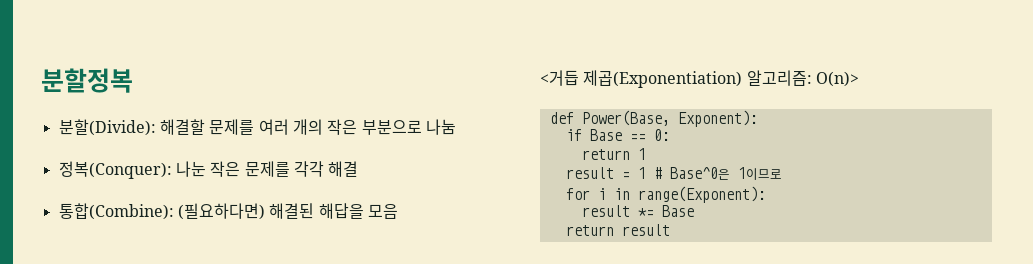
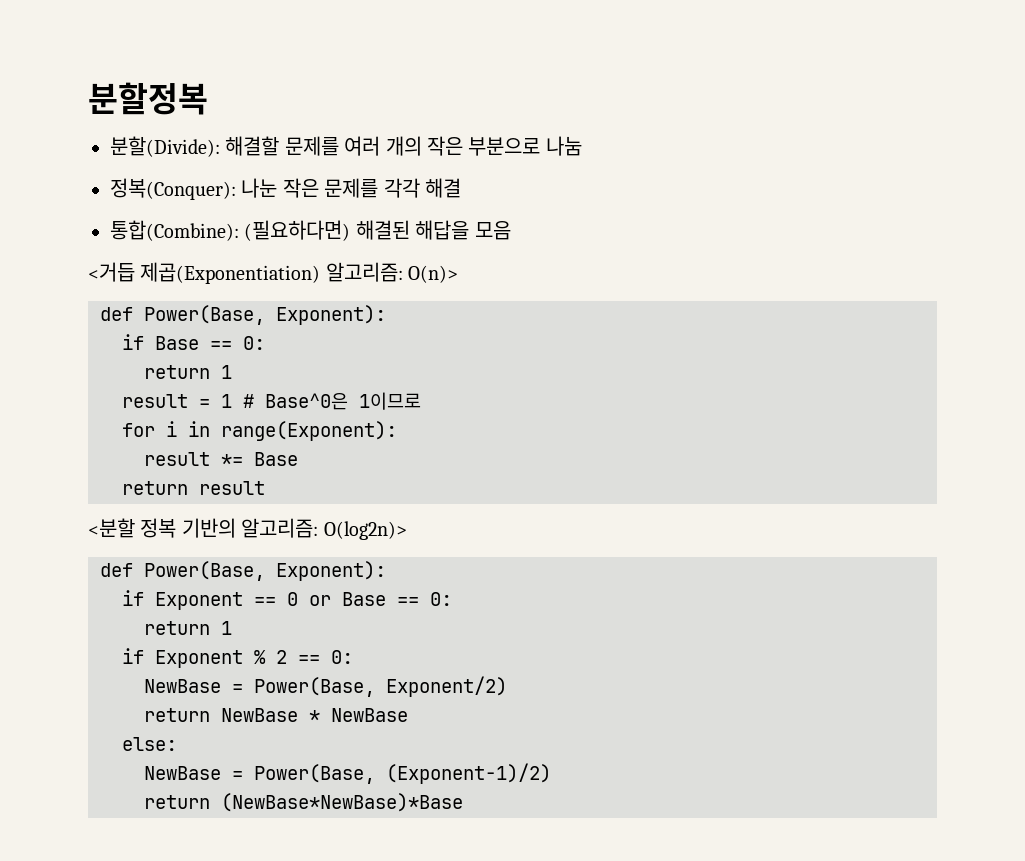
(670, 230) none -> [88,518,407,540] [100,561,386,581] [122,590,452,610] [144,621,232,635] [122,648,353,668] [144,676,507,697] [144,708,408,722] [122,737,177,751] [144,763,551,784] [144,793,463,812] // <분할 정복 기반의 알고리즘: O(log2n)> // def Power(Base, Exponent): // if Exponent == 0 or Base == 0: // return 1 // if Exponent % 2 == 0: // NewBase = Power(Base, Exponent/2) // return NewBase * NewBase // else: // NewBase = Power(Base, (Exponent-1)/2) // return (NewBase*NewBase)*Base

